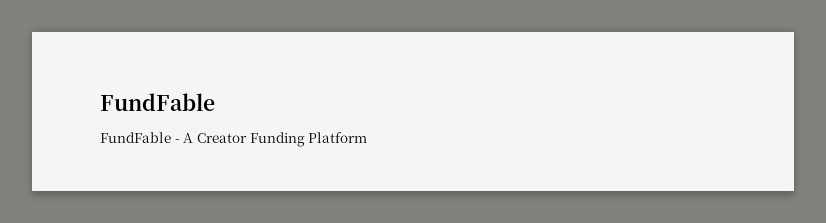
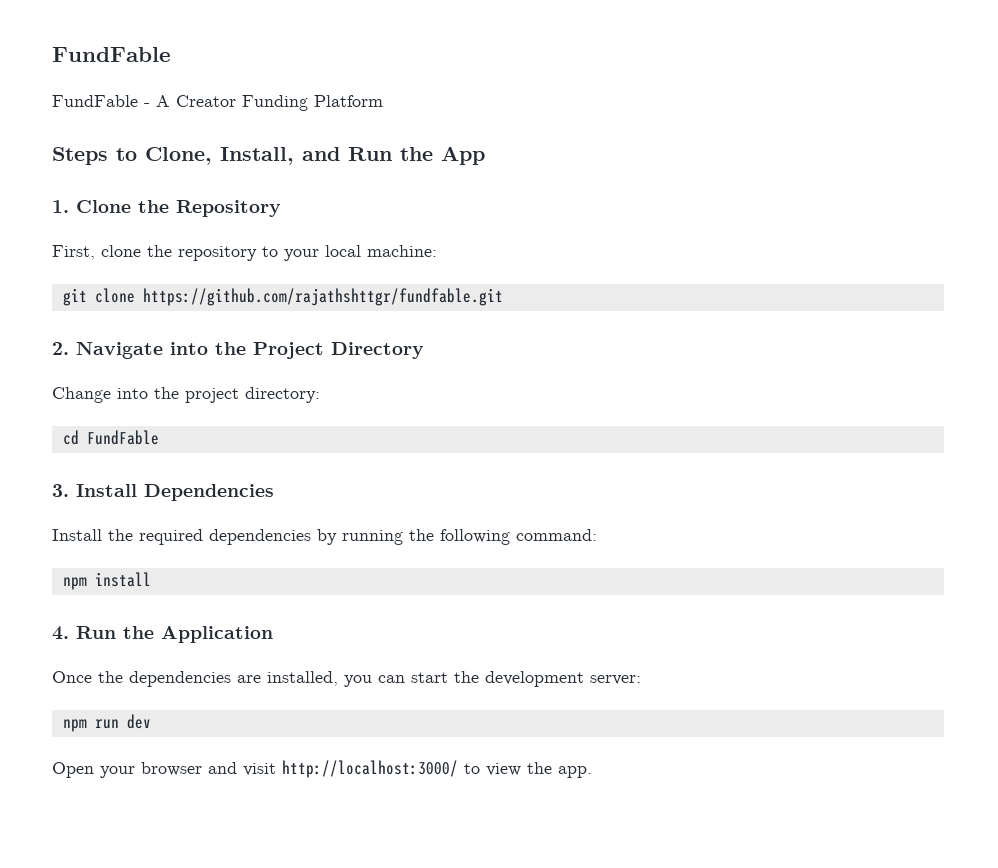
(368, 137) none -> [52,146,485,165] [52,200,281,217] [52,245,437,261] [62,288,503,306] [52,342,424,359] [52,387,320,403] [62,430,159,445] [52,484,274,501] [52,529,597,545] [62,572,151,590] [52,626,273,643] [52,671,641,687] [62,714,151,732] [52,760,592,778] // Steps to Clone, Install, and Run the App // 1. Clone the Repository // First, clone the repository to your local machine: // git clone https://github.com/rajathshttgr/fundfable.git // 2. Navigate into the Project Directory // Change into the project directory: // cd FundFable // 3. Install Dependencies // Install the required dependencies by running the following command: // npm install // 4. Run the Application // Once the dependencies are installed, you can start the development server: // npm run dev // Open your browser and visit http://localhost:3000/ to view the app.

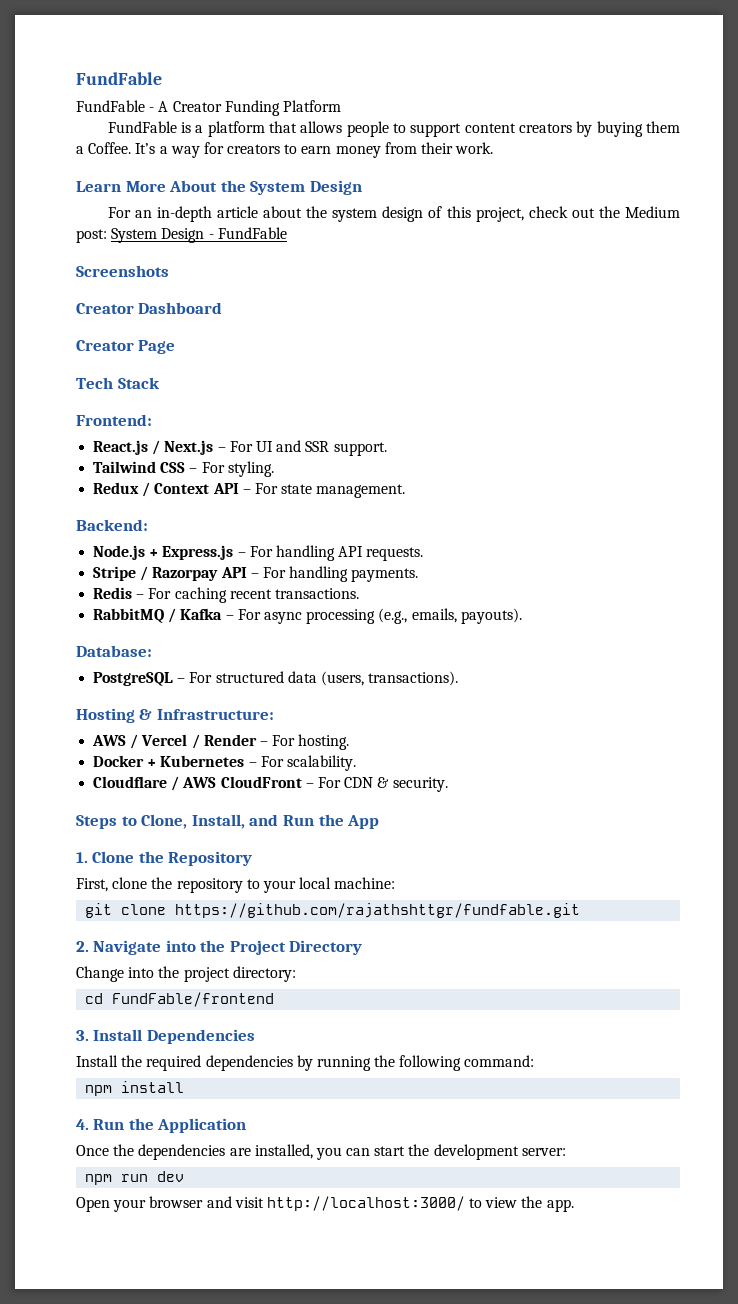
(383, 101) none -> [107,121,680,137] [76,142,494,158] [76,180,362,195] [107,206,680,222] [76,227,287,243] [76,265,169,277] [76,302,223,314] [76,340,176,354] [76,377,160,389] [76,414,152,426] [93,440,387,456] [93,461,274,477] [93,482,406,498] [76,519,148,531] [93,545,424,561] [93,566,419,582] [93,587,359,603] [93,608,522,624] [76,645,152,657] [93,671,459,686] [76,708,274,723] [92,734,350,750] [93,755,356,771] [93,776,448,792] // FundFable is a platform that allows people to support content creators by buying them a Coffee. It’s a way for creators to earn money from their work. // Learn More About the System Design // For an in-depth article about the system design of this project, check out the Medium post: System Design - FundFable // Screenshots // Creator Dashboard // Creator Page // Tech Stack // Frontend: // React.js / Next.js – For UI and SSR support. // Tailwind CSS – For styling. // Redux / Context API – For state management. // Backend: // Node.js + Express.js – For handling API requests. // Stripe / Razorpay API – For handling payments. // Redis – For caching recent transactions. // RabbitMQ / Kafka – For async processing (e.g., emails, payouts). // Database: // PostgreSQL – For structured data (users, transactions). // Hosting & Infrastructure: // AWS / Vercel / Render – For hosting. // Docker + Kubernetes – For scalability. // Cloudflare / AWS CloudFront – For CDN & security.
[86,430,159,445] FundFable -> [112,992,275,1007] FundFable/frontend

